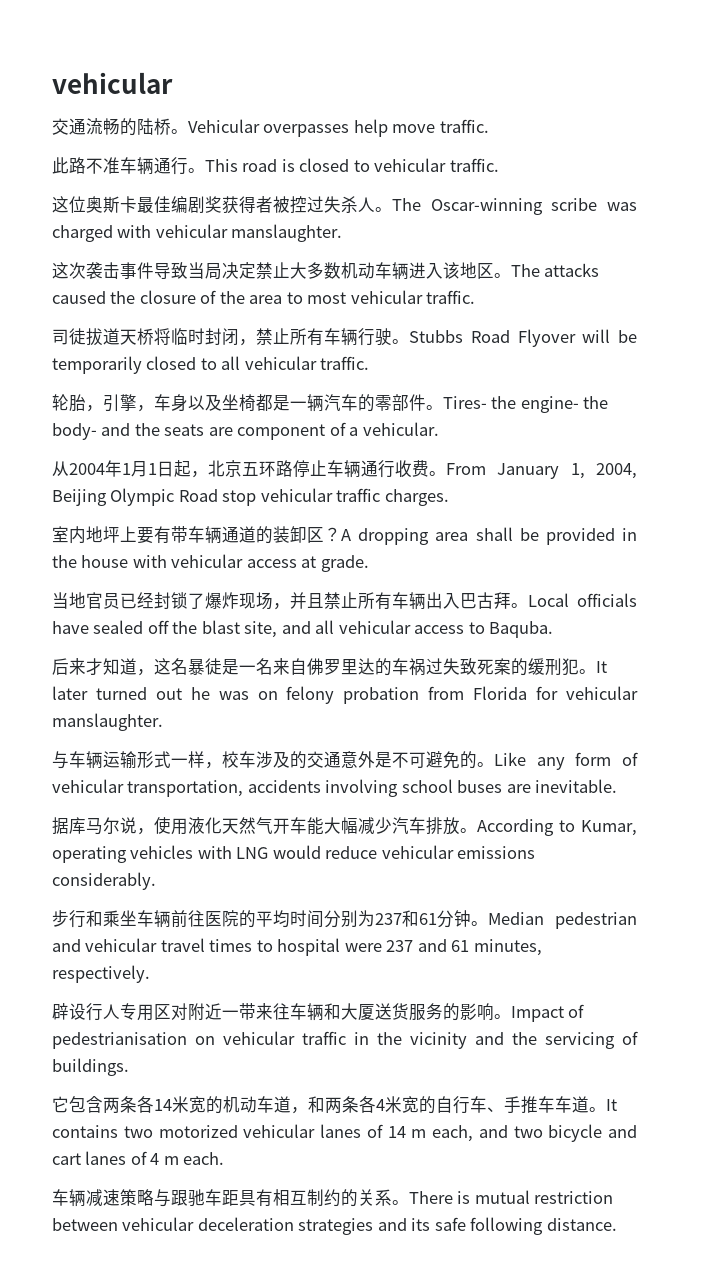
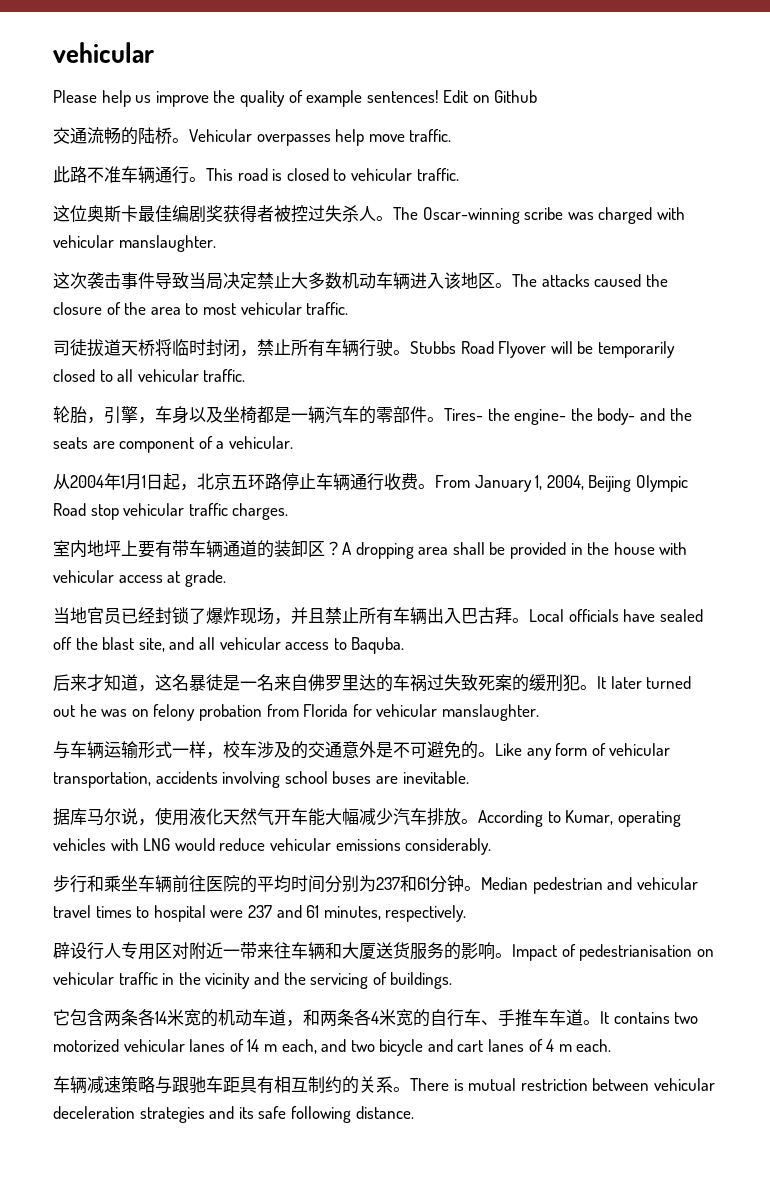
[52,72,173,94] vehicular -> [53,42,154,63] [53,90,538,107] vehicular // Please help us improve the quality of example sentences! Edit on Github

